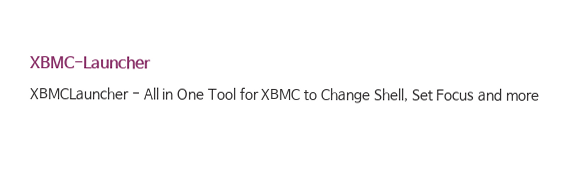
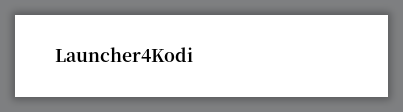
[29,56,152,70] [29,86,539,104] XBMC-Launcher // XBMCLauncher - All in One Tool for XBMC to Change Shell, Set Focus and more -> [55,47,193,62] Launcher4Kodi

